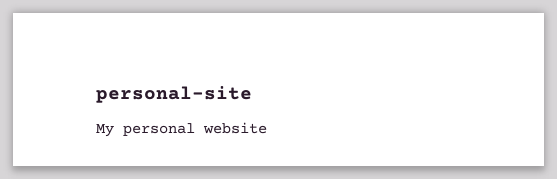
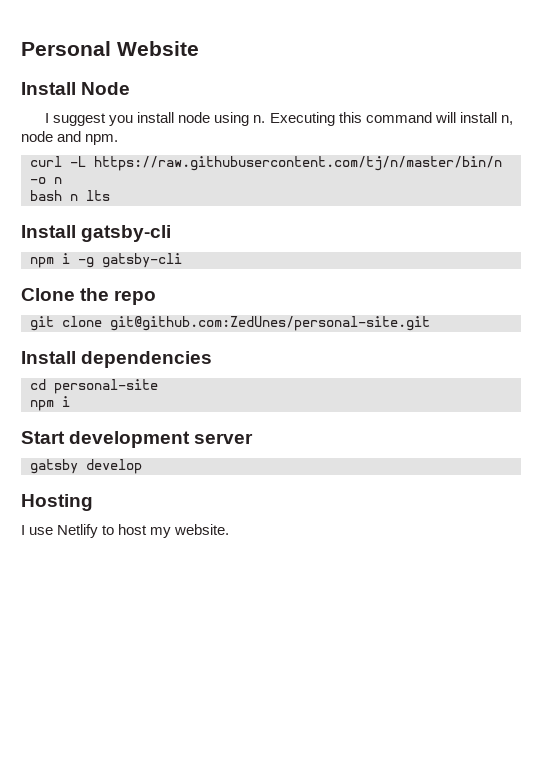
[96,86,252,103] [96,122,267,137] personal-site // My personal website -> [21,41,199,56] [21,82,131,95] [45,112,513,126] [21,131,119,145] [30,156,502,171] [30,177,62,184] [30,190,110,201] [21,225,172,242] [30,253,182,268] [21,288,157,305] [30,316,430,331] [21,351,213,368] [30,379,158,394] [30,396,70,411] [21,431,254,448] [30,459,142,474] [21,494,93,511] [21,524,230,538] Personal Website // Install Node // I suggest you install node using n. Executing this command will install n, node and npm. // curl -L https://raw.githubusercontent.com/tj/n/master/bin/n -o n // bash n lts // Install gatsby-cli // npm i -g gatsby-cli // Clone the repo // git clone git@github.com:ZedUnes/personal-site.git // Install dependencies // cd personal-site // npm i // Start development server // gatsby develop // Hosting // I use Netlify to host my website.

